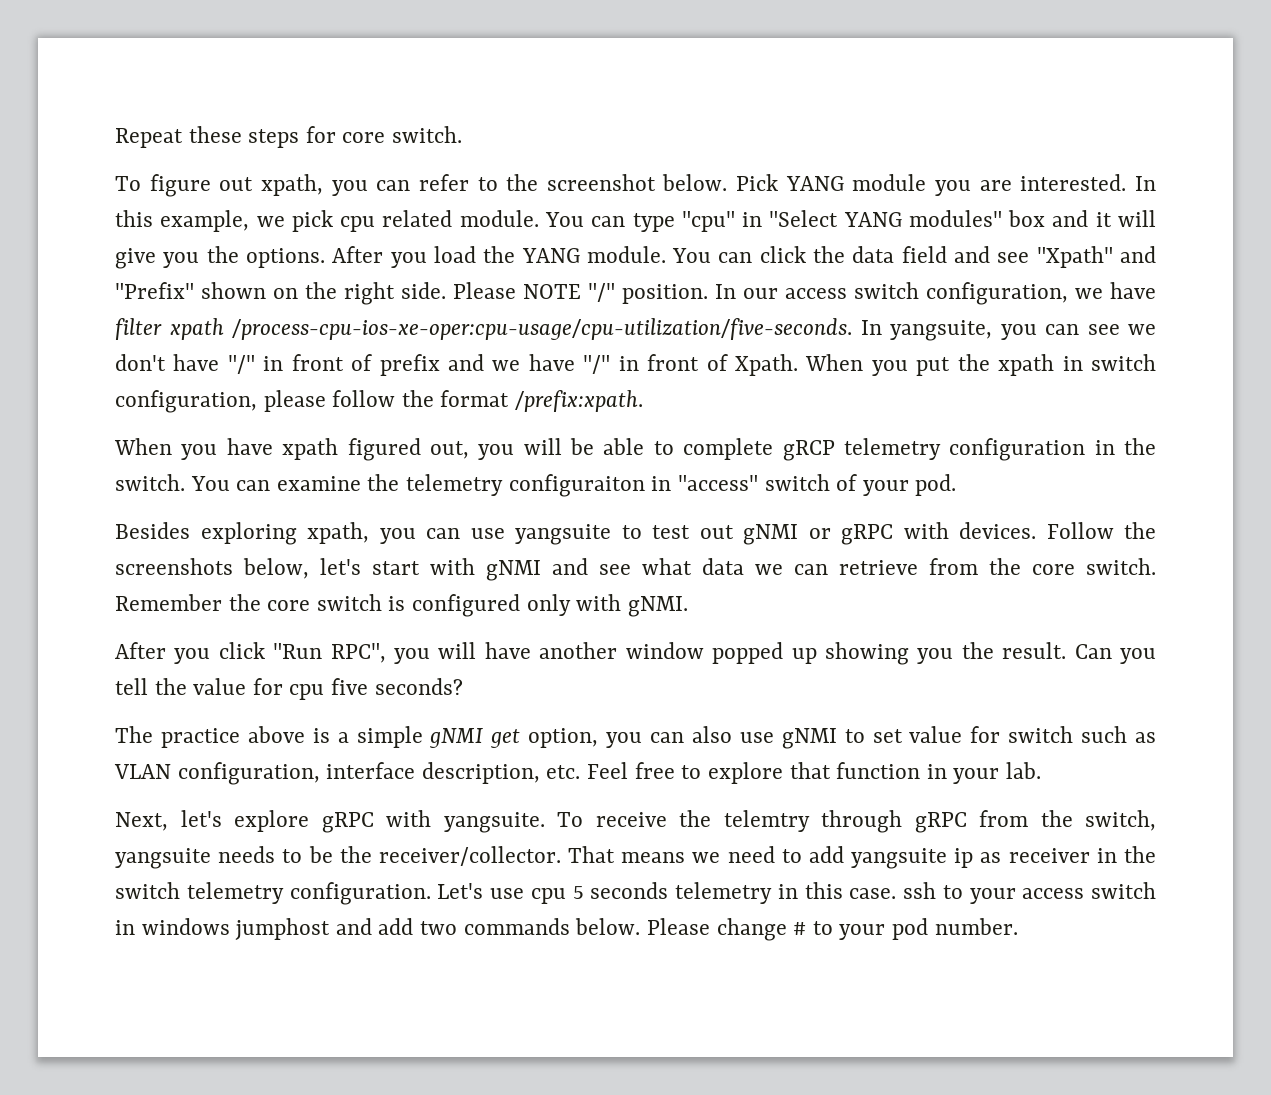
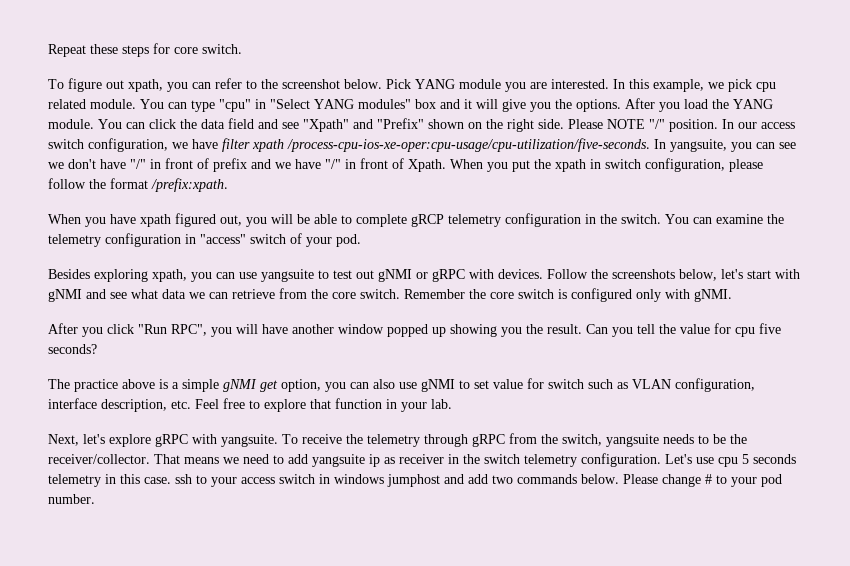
[508,474,645,497] configuraiton -> [105,233,181,247] configuration
[723,810,810,832] telemtry -> [367,434,420,447] telemetry

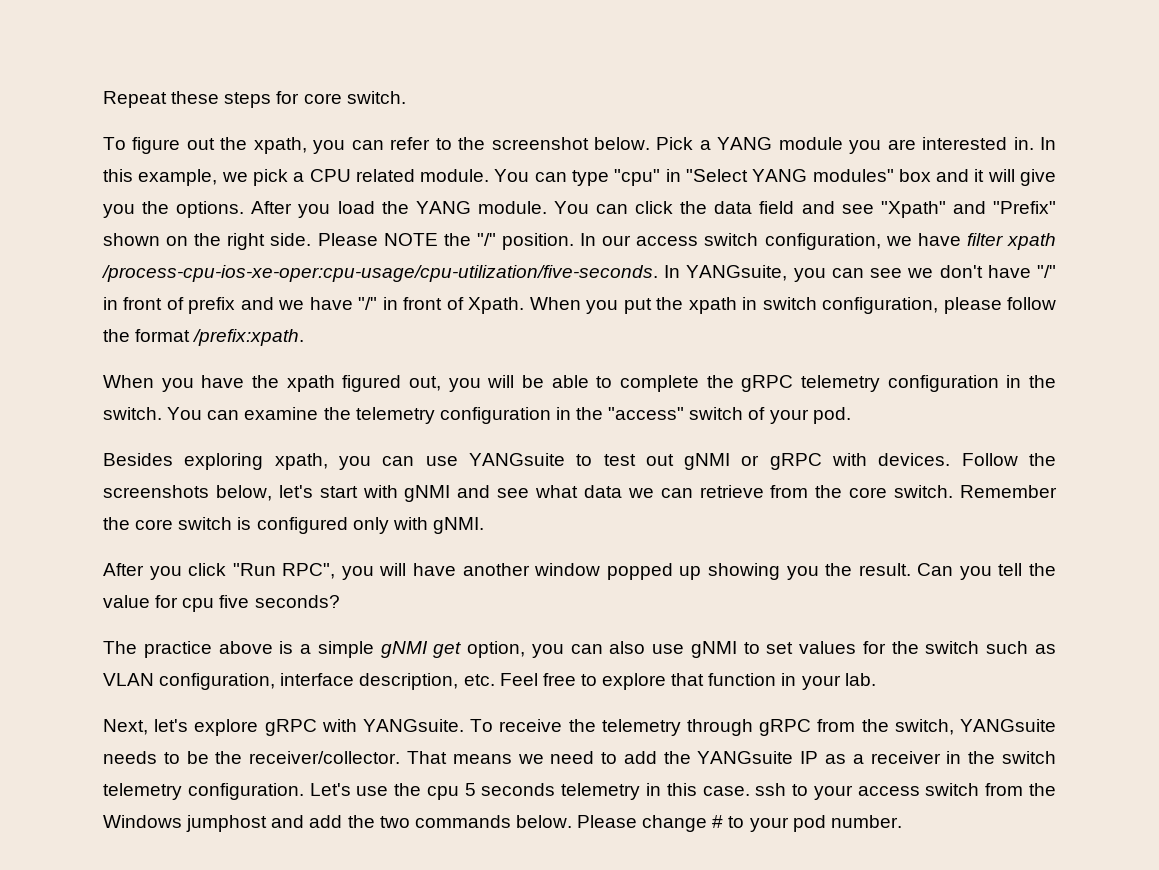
(124, 84) none -> [220,137,248,150] the
(411, 84) none -> [699,140,711,150] a
[551,79,609,89] interested. -> [922,137,1034,150] interested in.
[756,82,776,92] cpu -> [293,169,351,182] a CPU
(645, 124) none -> [443,233,471,246] the
[670,139,727,152] yangsuite, -> [686,265,788,281] YANGsuite,
(136, 219) none -> [251,375,279,388] the
[411,214,444,227] gRCP -> [706,375,794,392] the gRPC
(196, 239) none -> [576,407,604,420] the
[261,269,314,282] yangsuite -> [468,453,565,466] YANGsuite
[493,378,544,389] value for -> [799,641,919,654] values for the
[221,434,278,447] yangsuite. -> [362,719,464,732] YANGsuite.
[606,434,659,447] yangsuite -> [960,719,1057,732] YANGsuite
[312,454,395,467] yangsuite ip as -> [663,751,864,764] the YANGsuite IP as a
(714, 460) none -> [394,783,422,796] the
[319,474,384,484] in windows -> [985,783,1057,796] [103,815,182,828] from the Windows
(488, 479) none -> [347,815,375,828] the

